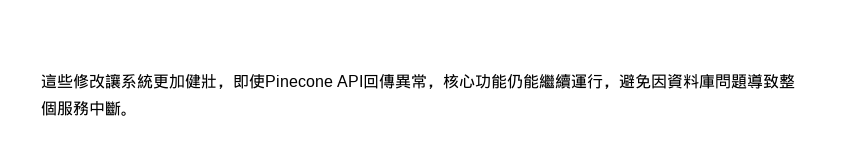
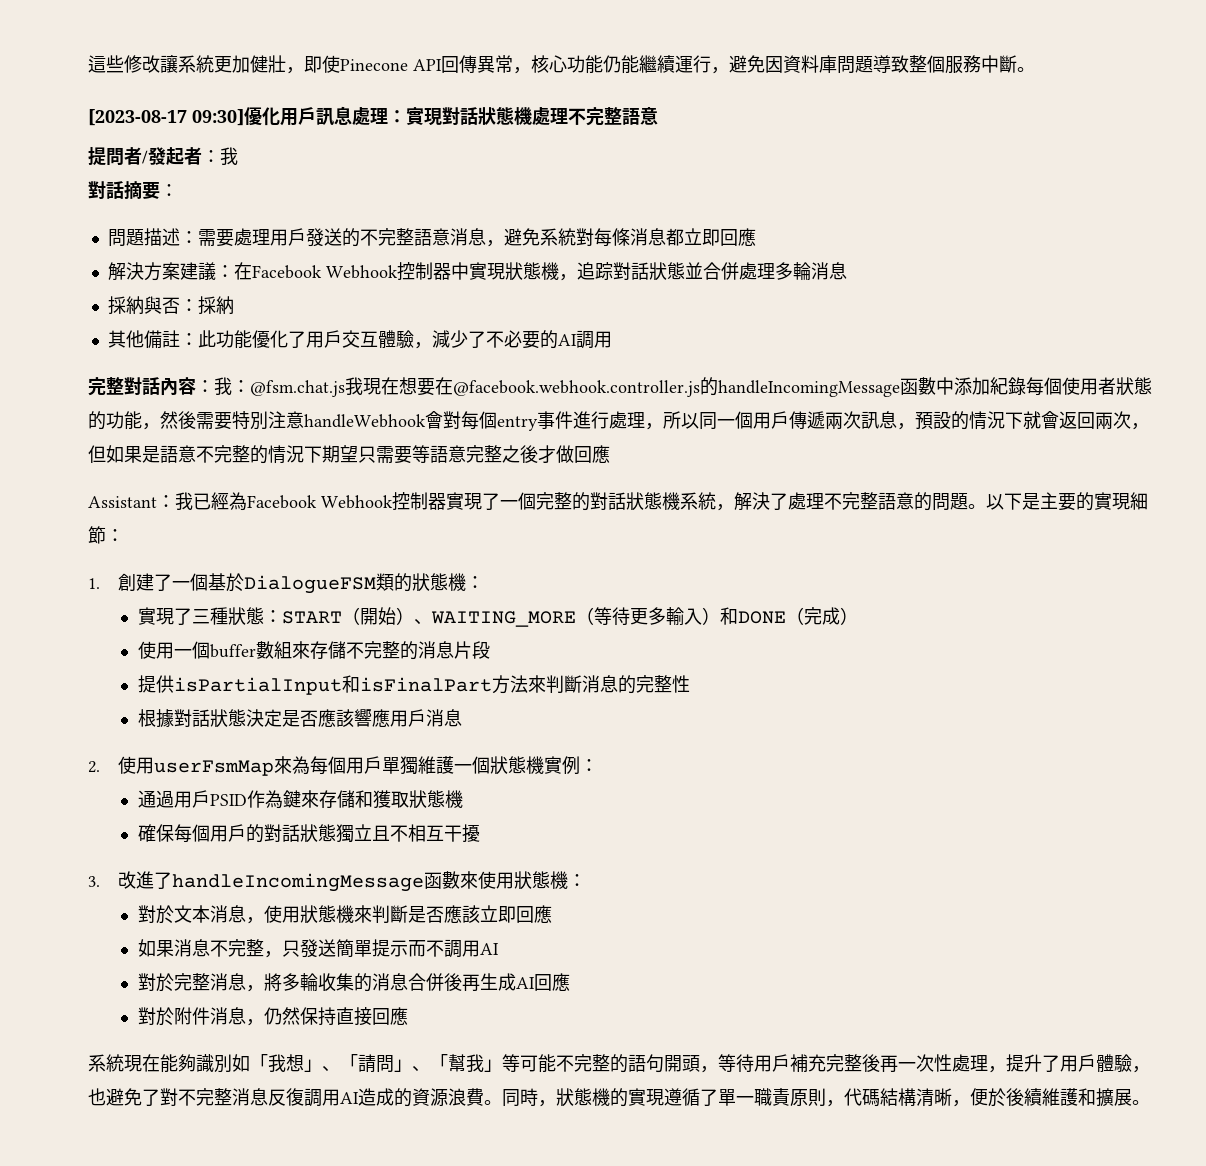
(137, 113) none -> [88,106,658,126] [88,146,238,166] [88,181,178,200] [107,228,756,247] [107,262,847,281] [107,296,234,315] [107,330,612,349] [88,377,1152,397] [88,411,1149,431] [88,445,610,464] [88,492,1148,511] [88,526,124,544] [88,573,484,594] [137,607,858,627] [137,641,490,660] [137,675,690,695] [137,709,462,728] [88,756,598,776] [137,790,463,809] [137,824,480,843] [88,871,586,892] [137,905,552,924] [137,939,499,958] [137,973,570,992] [137,1007,408,1026] [88,1054,1150,1073] [88,1088,1150,1107] // [2023-08-17 09:30]優化用戶訊息處理：實現對話狀態機處理不完整語意 // 提問者/發起者：我 // 對話摘要： // 問題描述：需要處理用戶發送的不完整語意消息，避免系統對每條消息都立即回應 // 解決方案建議：在Facebook Webhook控制器中實現狀態機，追踪對話狀態並合併處理多輪消息 // 採納與否：採納 // 其他備註：此功能優化了用戶交互體驗，減少了不必要的AI調用 // 完整對話內容：我：@fsm.chat.js我現在想要在@facebook.webhook.controller.js的handleIncomingMessage函數中添加紀錄每個使用者狀態的功能，然後需要特別注意handleWebhook會對每個entry事件進行處理，所以同一個用戶傳遞兩次訊息，預設的情況下就會返回兩次，但如果是語意不完整的情況下期望只需要等語意完整之後才做回應 // Assistant：我已經為Facebook Webhook控制器實現了一個完整的對話狀態機系統，解決了處理不完整語意的問題。以下是主要的實現細節： // 1.創建了一個基於DialogueFSM類的狀態機： // 實現了三種狀態：START（開始）、WAITING_MORE（等待更多輸入）和DONE（完成） // 使用一個buffer數組來存儲不完整的消息片段 // 提供isPartialInput和isFinalPart方法來判斷消息的完整性 // 根據對話狀態決定是否應該響應用戶消息 // 2.使用userFsmMap來為每個用戶單獨維護一個狀態機實例： // 通過用戶PSID作為鍵來存儲和獲取狀態機 // 確保每個用戶的對話狀態獨立且不相互干擾 // 3.改進了handleIncomingMessage函數來使用狀態機： // 對於文本消息，使用狀態機來判斷是否應該立即回應 // 如果消息不完整，只發送簡單提示而不調用AI // 對於完整消息，將多輪收集的消息合併後再生成AI回應 // 對於附件消息，仍然保持直接回應 // 系統現在能夠識別如「我想」、「請問」、「幫我」等可能不完整的語句開頭，等待用戶補充完整後再一次性處理，提升了用戶體驗，也避免了對不完整消息反復調用AI造成的資源浪費。同時，狀態機的實現遵循了單一職責原則，代碼結構清晰，便於後續維護和擴展。

